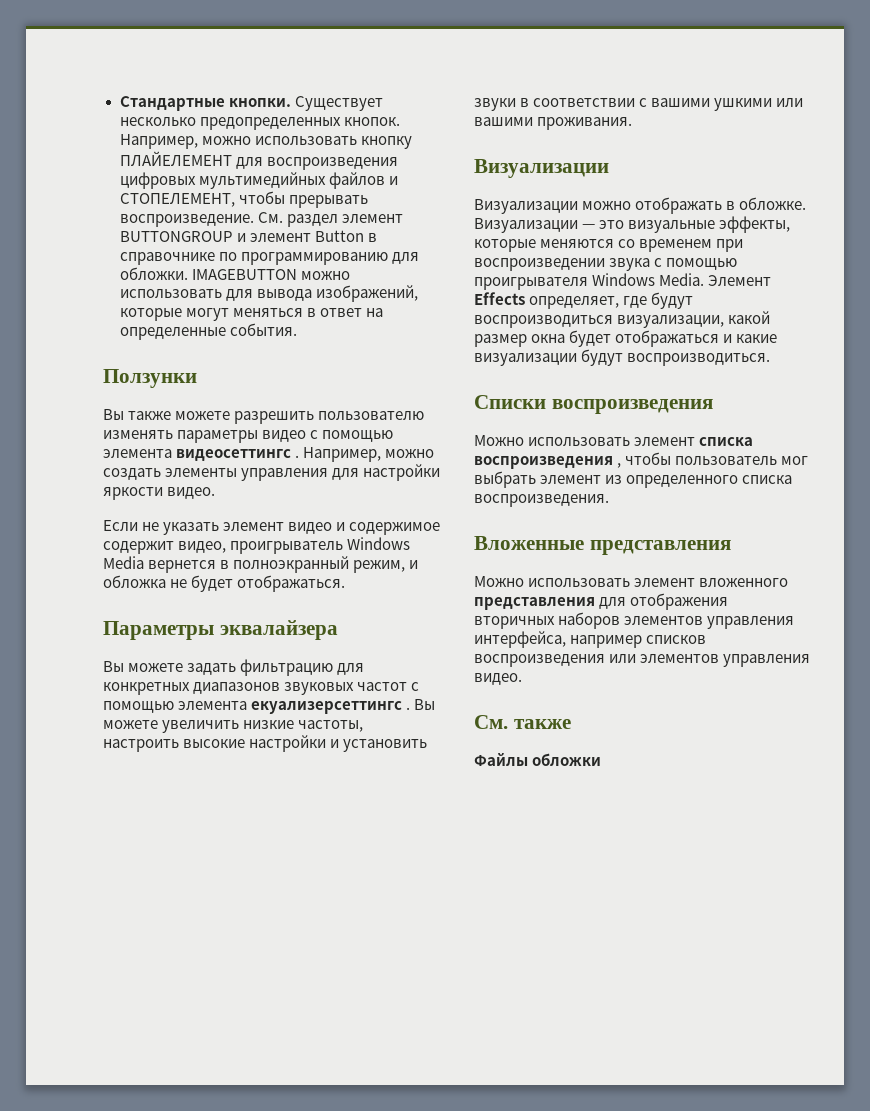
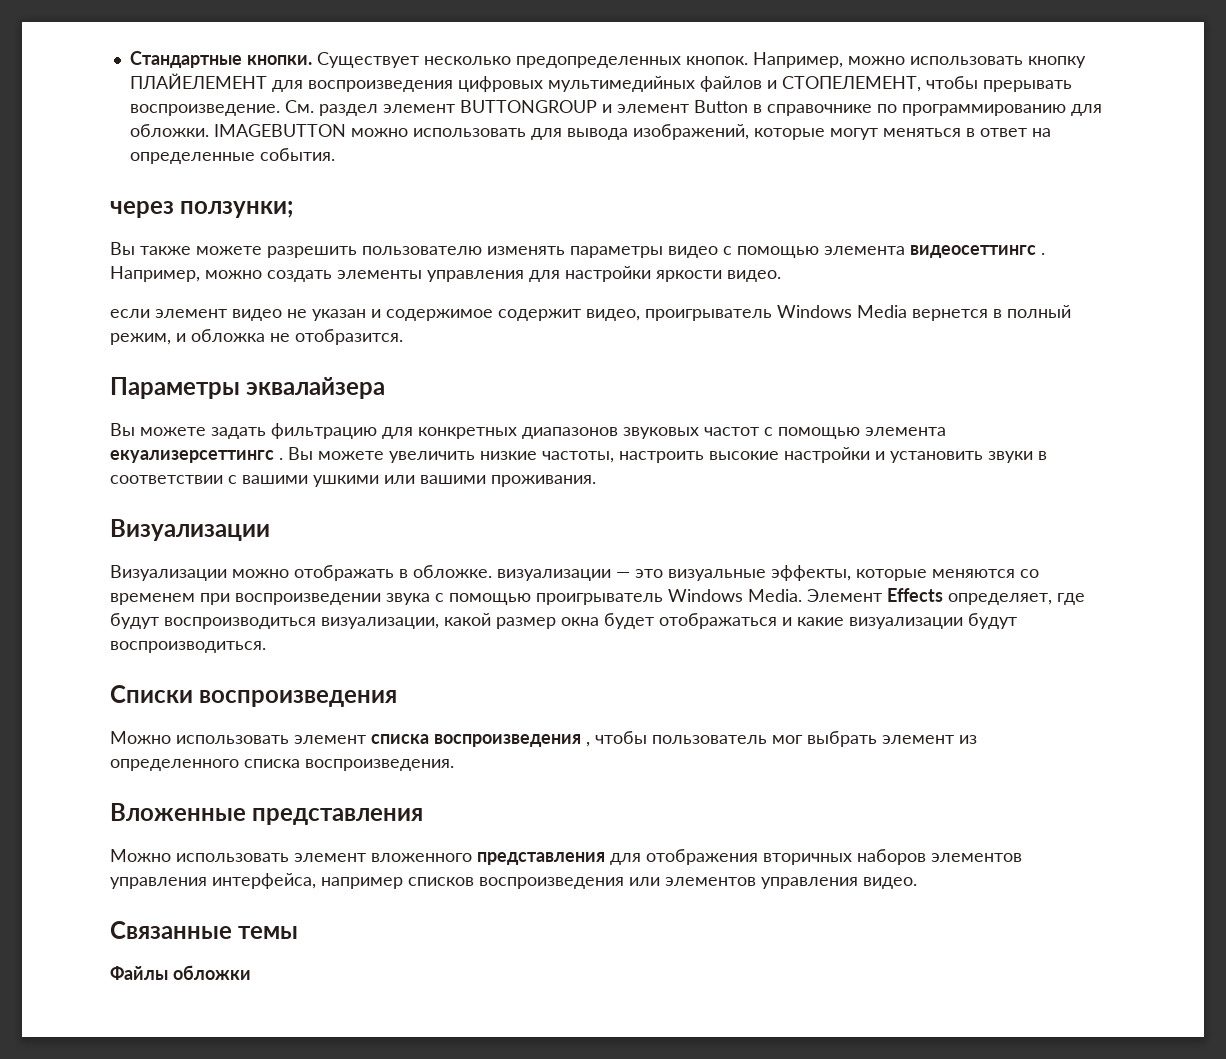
[103,369,197,388] Ползунки -> [110,201,294,218] через ползунки;
[103,520,333,535] Если не указать элемент видео -> [110,309,366,321] если элемент видео не указан
[233,556,350,573] полноэкранный -> [1007,305,1071,318] полный
[191,575,346,592] будет отображаться. -> [295,329,403,345] отобразится.
[474,218,578,233] Визуализации -> [497,569,611,581] визуализации
[474,277,588,290] проигрывателя -> [536,593,663,605] проигрыватель
[474,715,571,729] См. также -> [110,921,299,939] Связанные темы

